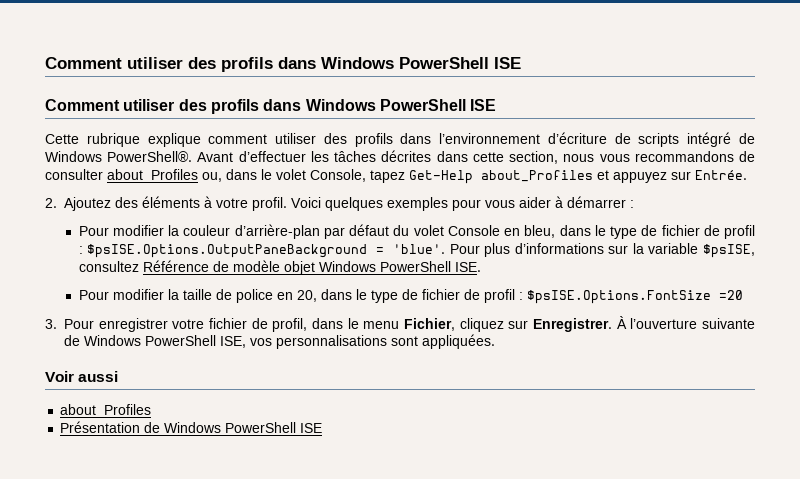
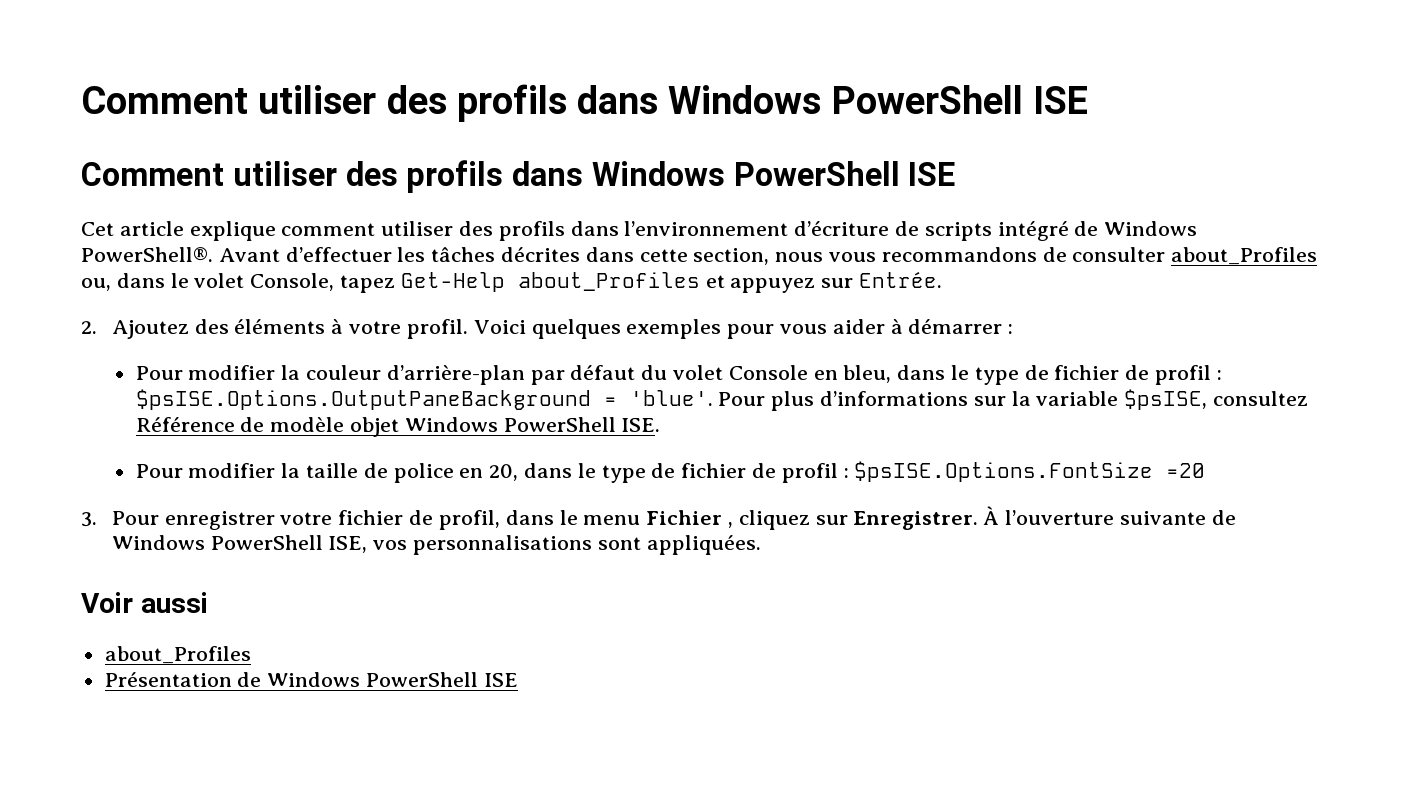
[45,133,140,147] Cette rubrique -> [81,221,184,236] Cet article
[404,318,455,331] Fichier, -> [646,510,733,528] Fichier ,

